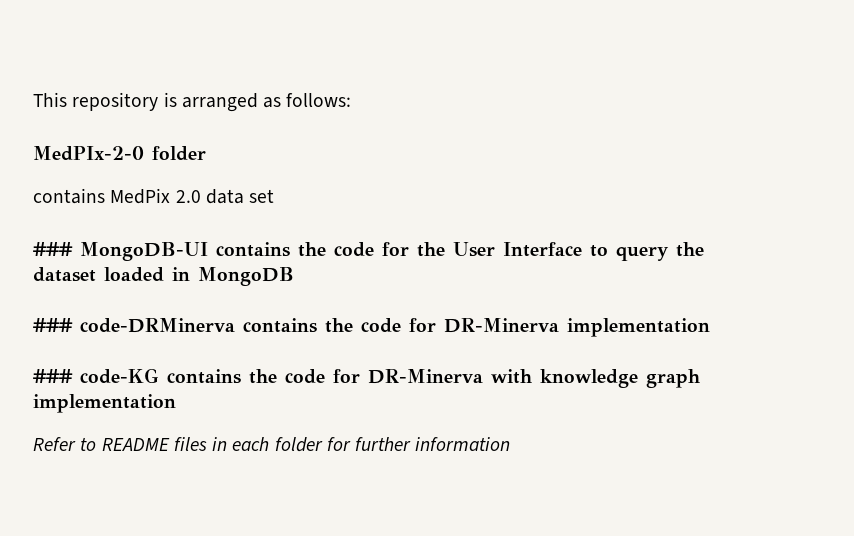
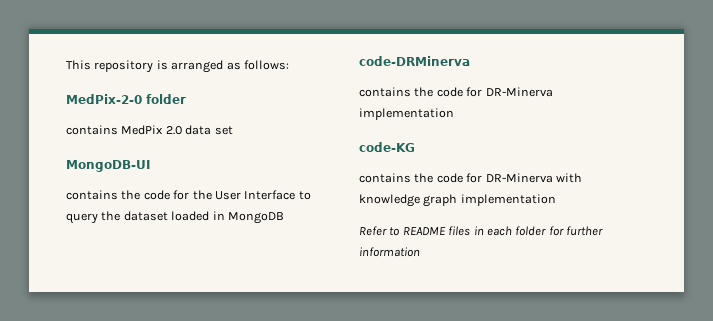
[33,146,144,161] MedPIx-2-0 -> [66,94,142,104] MedPix-2-0
[33,242,73,256] ### -> (233, 130) none
(208, 251) none -> (150, 166) //
[33,318,73,332] ### -> (284, 218) none
(235, 325) none -> (470, 61) //
[33,369,73,383] ### -> (454, 114) none
(159, 376) none -> (415, 147) //

